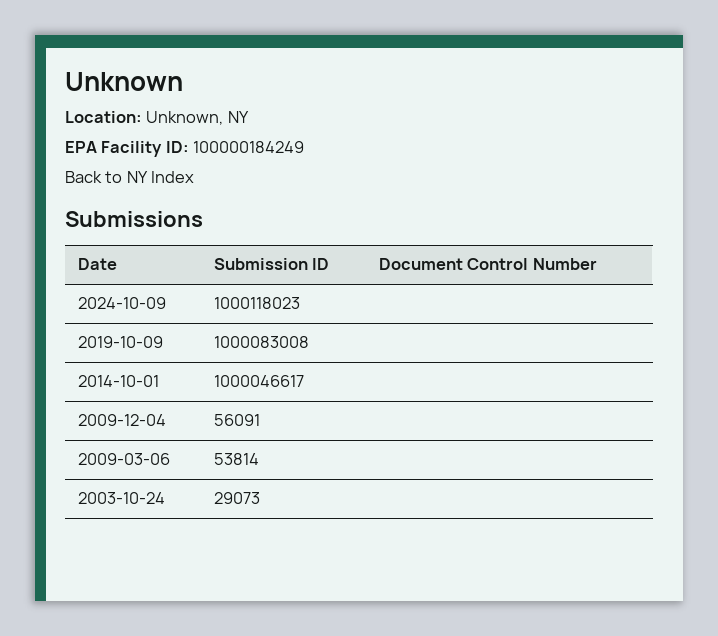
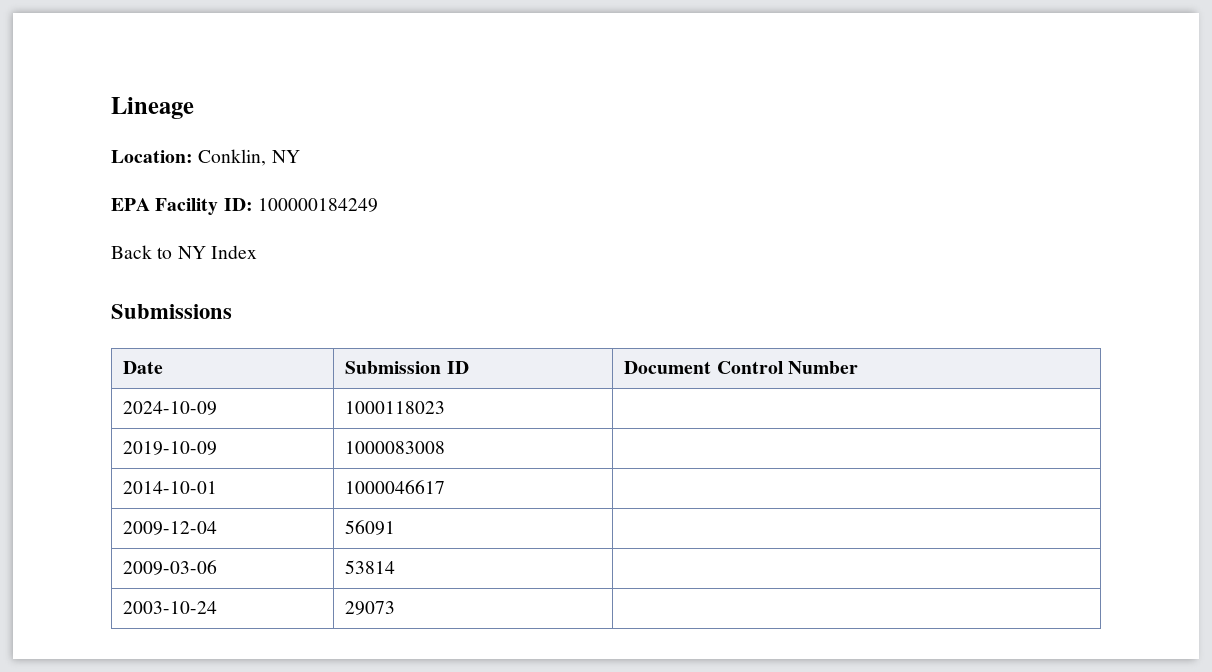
[65,72,183,91] Unknown -> [111,97,194,119] Lineage
[146,111,224,125] Unknown, -> [198,149,267,166] Conklin,

